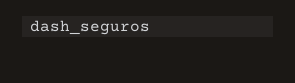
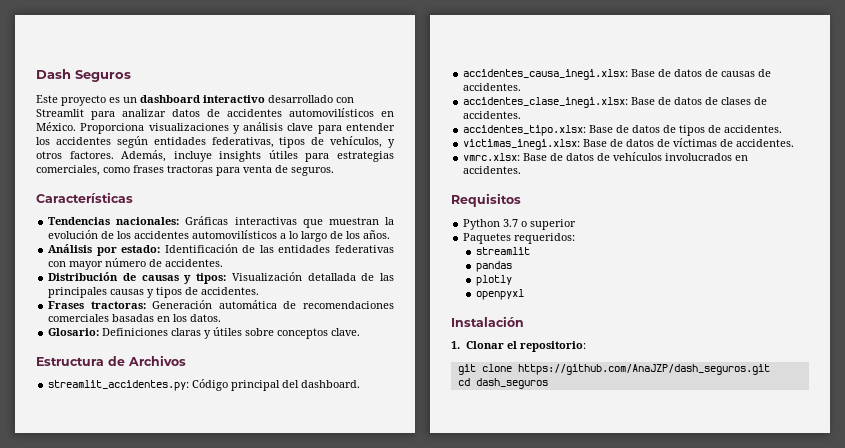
(29, 27) none -> [36,69,131,82] [36,95,354,106] [36,108,394,120] [36,122,395,134] [36,136,395,148] [36,150,394,162] [36,165,334,176] [36,192,133,203] [48,216,394,228] [48,230,391,242] [48,244,394,256] [48,258,224,270] [48,272,395,284] [48,287,260,298] [48,300,394,309] [48,314,222,322] [48,327,361,339] [36,355,186,366] [48,379,361,391] [463,69,772,80] [463,83,522,91] [463,97,768,108] [463,111,522,119] [463,125,783,136] [463,138,795,150] [463,152,749,161] [463,166,522,174] [451,193,521,207] [463,219,577,230] [463,233,576,244] [476,247,531,255] [476,261,513,272] [476,275,513,286] [476,289,525,300] [451,316,524,327] [451,341,586,352] [457,364,770,375] [457,378,470,386] Dash Seguros // Este proyecto es un dashboard interactivo desarrollado con Streamlit para analizar datos de accidentes automovilísticos en México. Proporciona visualizaciones y análisis clave para entender los accidentes según entidades federativas, tipos de vehículos, y otros factores. Además, incluye insights útiles para estrategias comerciales, como frases tractoras para venta de seguros. // Características // Tendencias nacionales: Gráficas interactivas que muestran la evolución de los accidentes automovilísticos a lo largo de los años. // Análisis por estado: Identificación de las entidades federativas con mayor número de accidentes. // Distribución de causas y tipos: Visualización detallada de las principales causas y tipos de accidentes. // Frases tractoras: Generación automática de recomendaciones comerciales basadas en los datos. // Glosario: Definiciones claras y útiles sobre conceptos clave. // Estructura de Archivos // streamlit_accidentes.py: Código principal del dashboard. // accidentes_causa_inegi.xlsx: Base de datos de causas de accidentes. // accidentes_clase_inegi.xlsx: Base de datos de clases de accidentes. // accidentes_tipo.xlsx: Base de datos de tipos de accidentes. // victimas_inegi.xlsx: Base de datos de víctimas de accidentes. // vmrc.xlsx: Base de datos de vehículos involucrados en accidentes. // Requisitos // Python 3.7 o superior // Paquetes requeridos: // streamlit // pandas // plotly // openpyxl // Instalación // 1. Clonar el repositorio: // git clone https://github.com/AnaJZP/dash_seguros.git // cd

